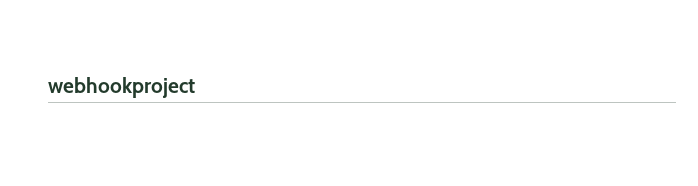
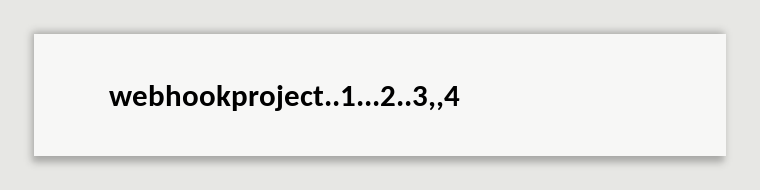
[48,77,195,98] webhookproject -> [109,85,460,111] webhookproject..1...2..3,,4

